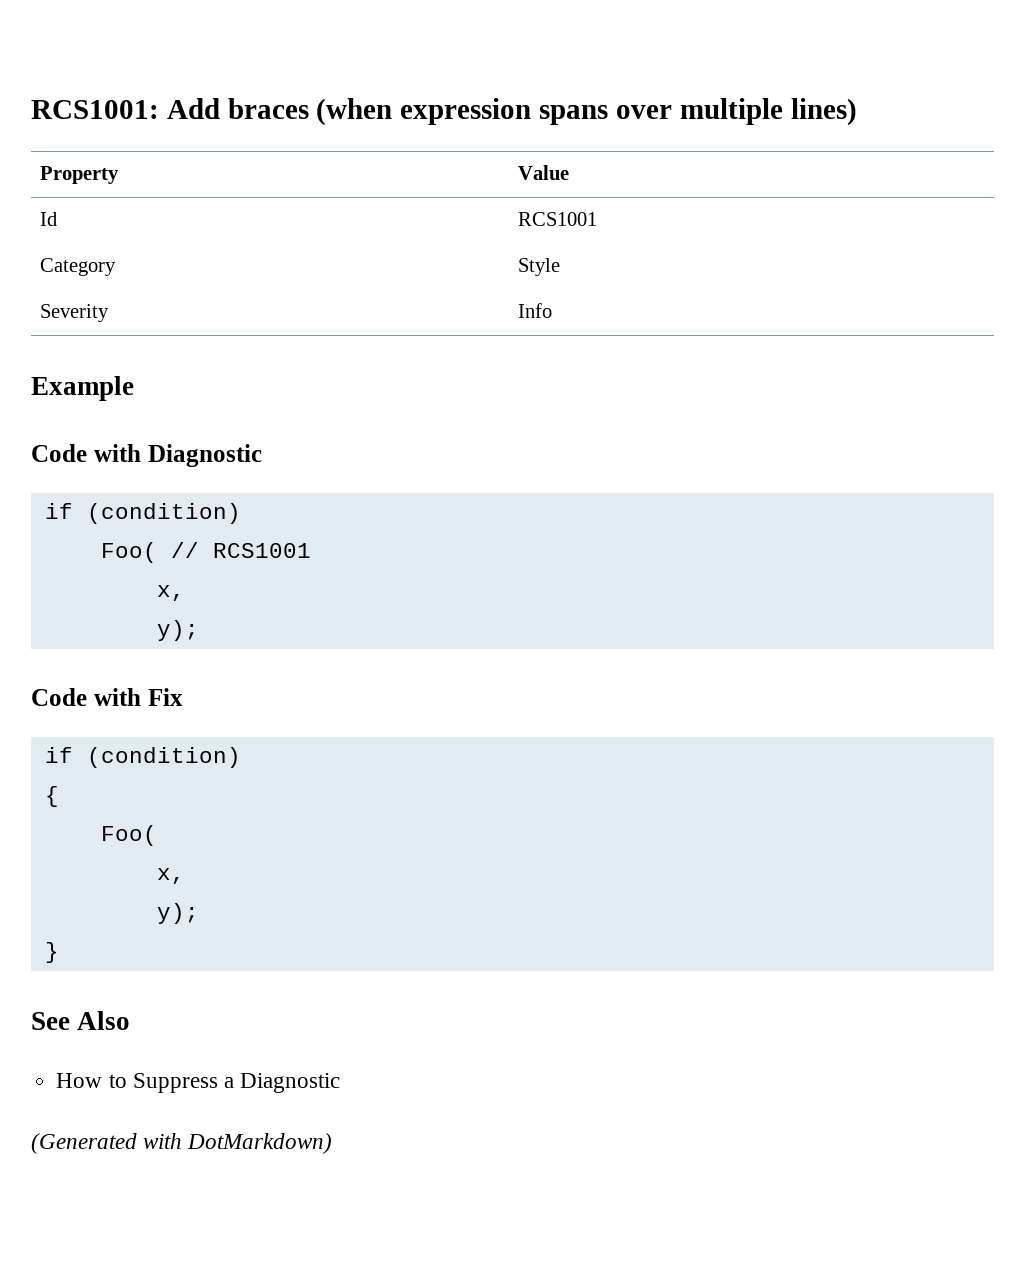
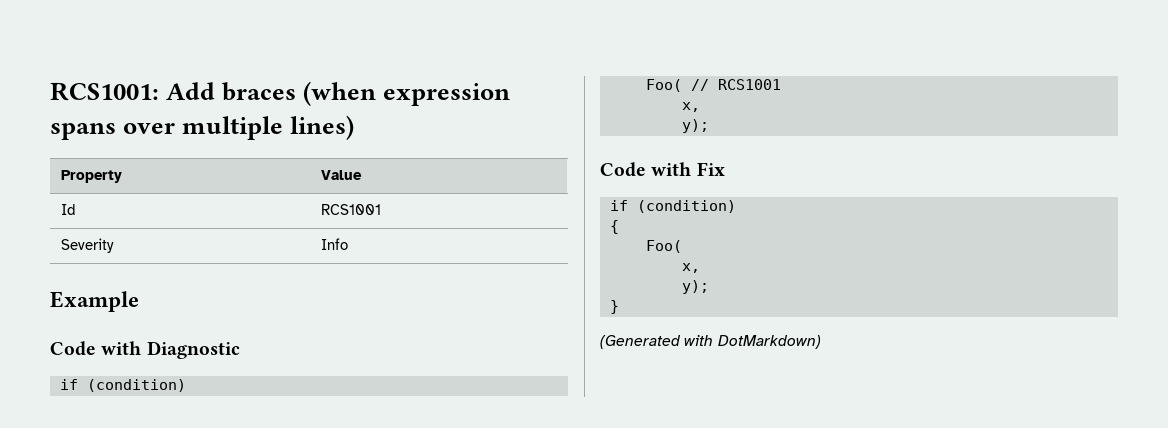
[40,258,117,276] [518,258,561,276] // Category | Style -> (381, 209) none
[31,1011,131,1030] [56,1073,341,1093] // See Also // How to Suppress a Diagnostic -> (619, 307) none

